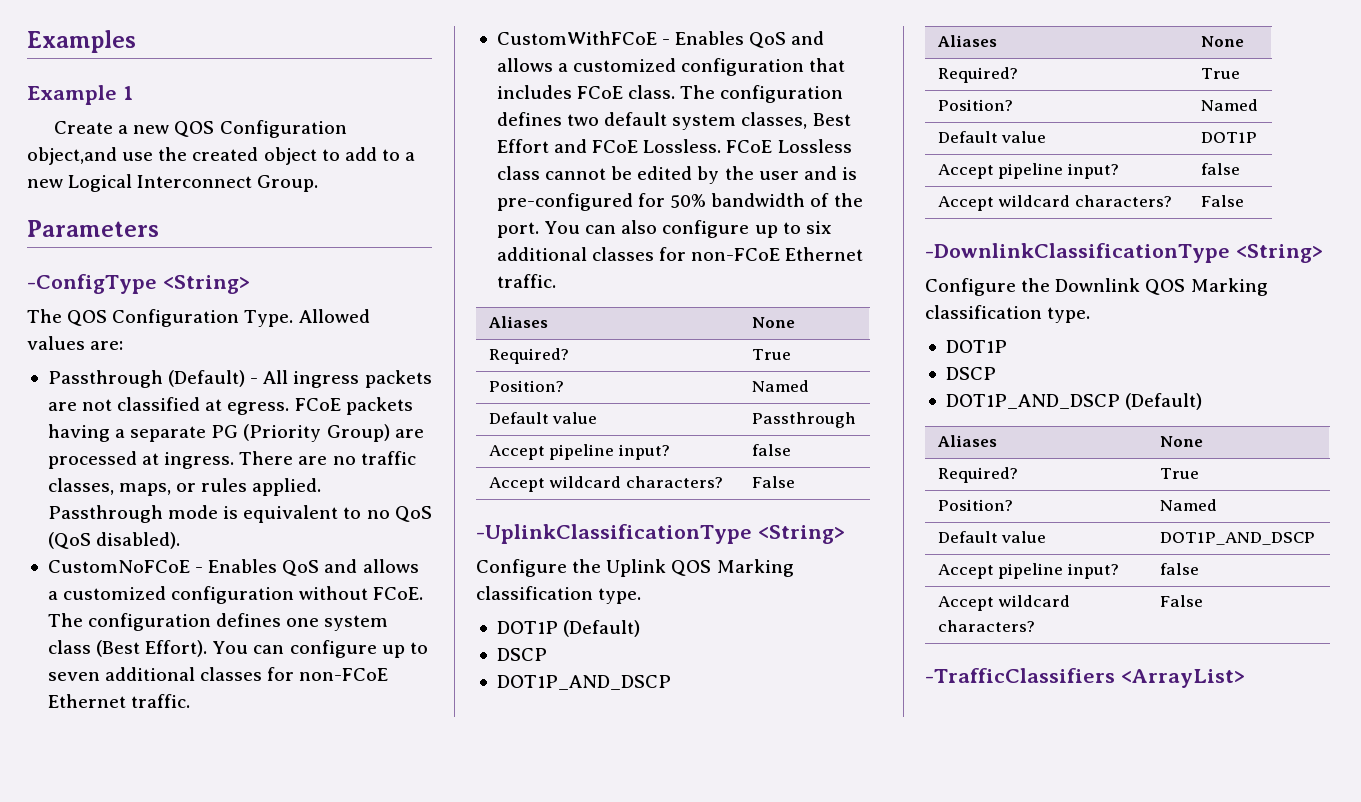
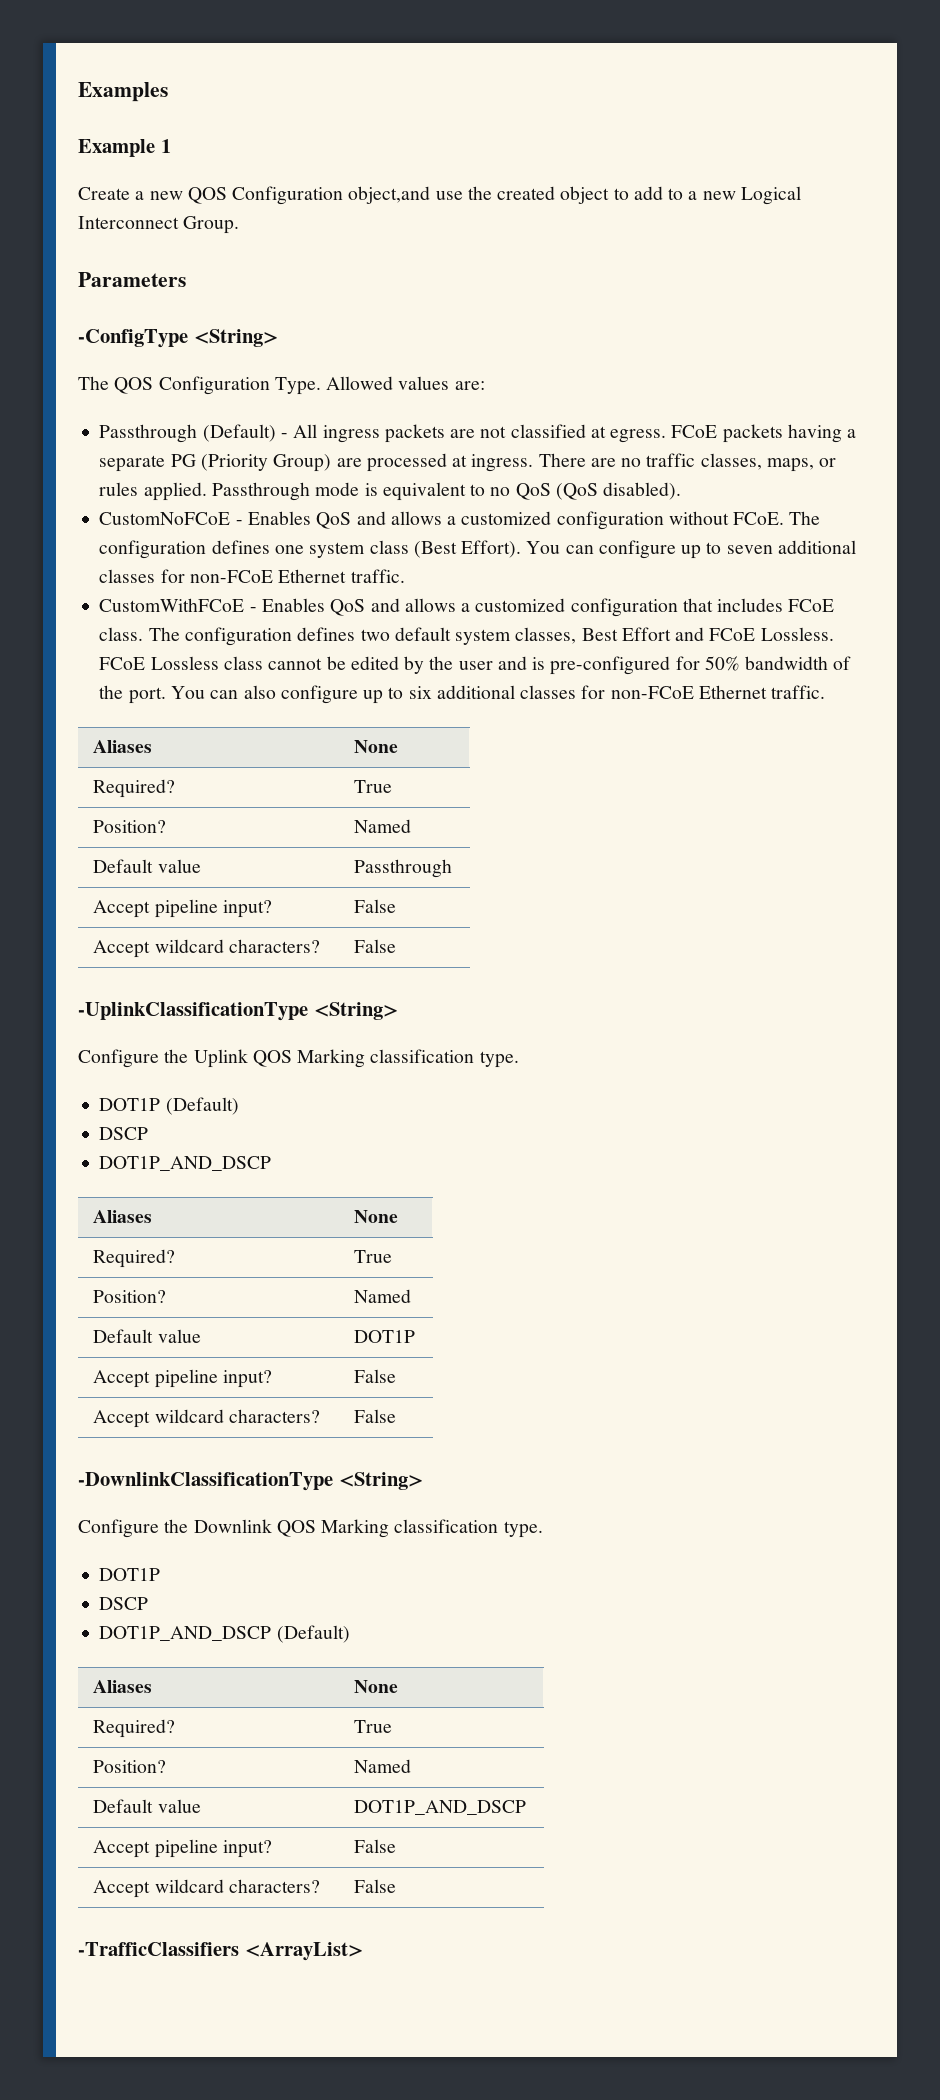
[751,444,791,456] false -> [354,899,397,913] False
[1200,163,1240,175] false -> [354,1369,397,1383] False
[1159,563,1199,575] false -> [354,1839,397,1853] False

